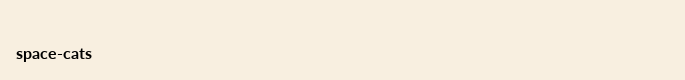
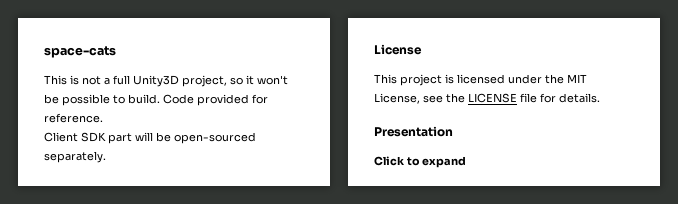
(92, 55) none -> [44,75,288,87] [44,94,268,106] [44,113,103,123] [44,132,256,144] [44,151,106,163] [374,44,422,55] [374,74,587,86] [374,93,600,104] [374,126,453,137] [374,156,466,168] // This is not a full Unity3D project, so it won't be possible to build. Code provided for reference. // Client SDK part will be open-sourced separately. // License // This project is licensed under the MIT License, see the LICENSE file for details. // Presentation // Click to expand

